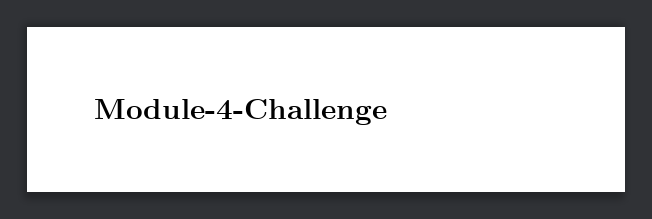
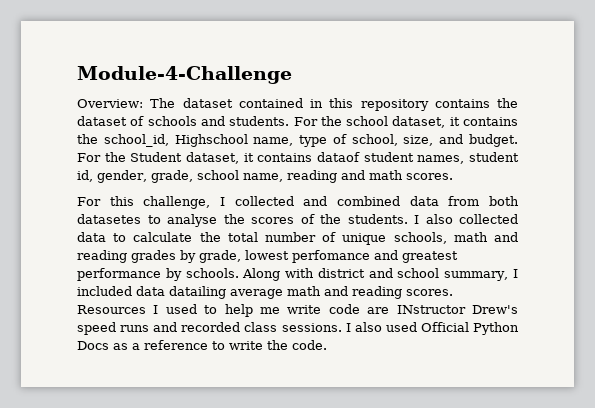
(387, 112) none -> [77,98,518,111] [77,116,518,128] [77,134,518,147] [77,152,519,164] [77,170,453,183] [77,196,519,209] [77,214,518,227] [77,232,518,245] [77,250,458,263] [77,268,519,281] [77,286,453,299] [77,304,518,317] [77,322,520,335] [77,340,327,350] // Overview: The dataset contained in this repository contains the dataset of schools and students. For the school dataset, it contains the school_id, Highschool name, type of school, size, and budget. For the Student dataset, it contains dataof student names, student id, gender, grade, school name, reading and math scores. // For this challenge, I collected and combined data from both datasetes to analyse the scores of the students. I also collected data to calculate the total number of unique schools, math and reading grades by grade, lowest perfomance and greatest performance by schools. Along with district and school summary, I included data datailing average math and reading scores. Resources I used to help me write code are INstructor Drew's speed runs and recorded class sessions. I also used Official Python Docs as a reference to write the code.

